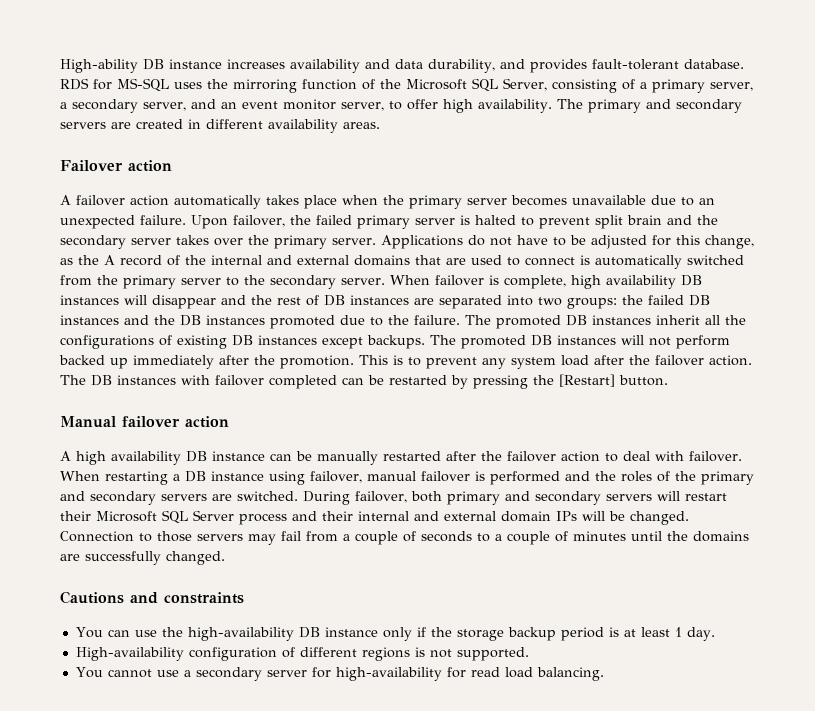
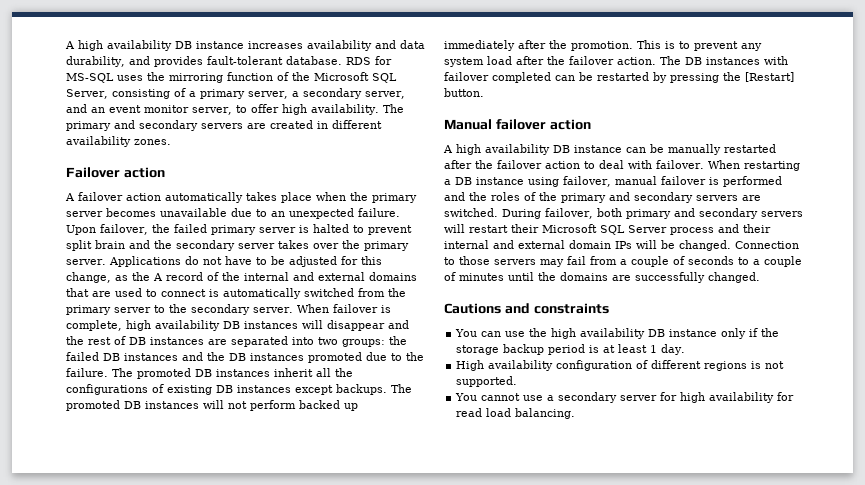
[60,59,138,73] High-ability -> [65,40,172,51] A high availability
[343,122,380,129] areas. -> [134,139,171,145] zones.
[187,627,294,641] high-availability -> [551,328,646,339] high availability
[75,647,184,661] High-availability -> [456,360,554,371] High availability
[335,667,442,681] high-availability -> [680,392,775,403] high availability

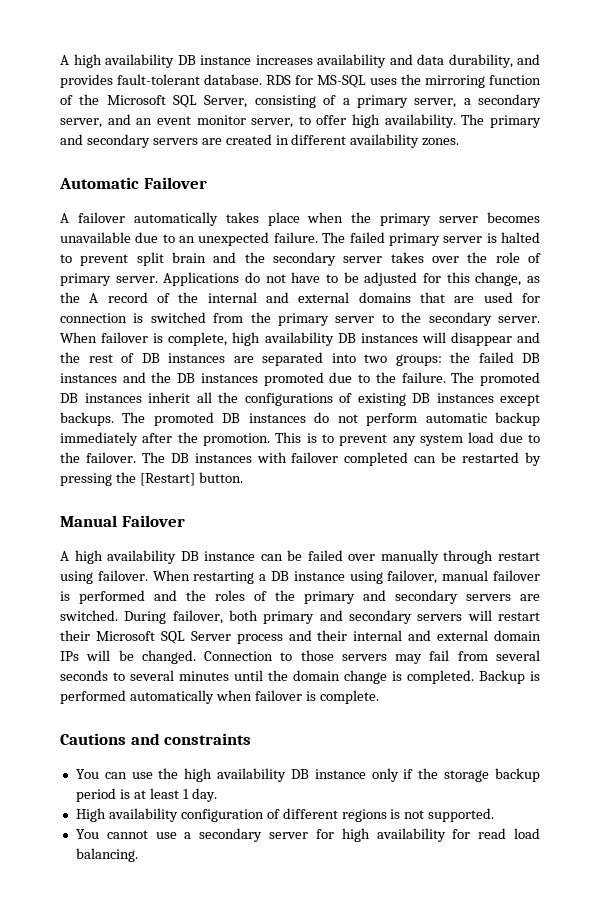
[66,167,165,178] Failover action -> [59,177,207,189] Automatic Failover
[126,193,161,201] action -> (125, 217) none
[66,224,170,235] Upon failover, the -> [322,232,346,243] The
(360, 244) none -> [495,252,541,263] role of
[146,288,301,299] to connect is automatically -> [522,293,540,303] [60,313,144,323] for connection is
[203,400,224,409] will -> [314,412,330,423] do
[299,400,358,411] backed up -> [425,412,540,426] automatic backup
[516,56,656,65] after the failover action. -> [499,432,540,443] [60,452,136,463] due to the failover.
[495,119,591,130] failover action -> [121,515,185,527] Failover
[668,144,776,155] [444,160,652,169] manually restarted after the failover action to deal with -> [307,550,540,564] [60,571,93,584] failed over manually through restart using
[620,256,802,267] [444,272,760,283] a couple of seconds to a couple of minutes until the domains are successfully changed. -> [495,650,540,661] [60,670,540,684] [60,690,379,704] several seconds to several minutes until the domain change is completed. Backup is performed automatically when failover is complete.

